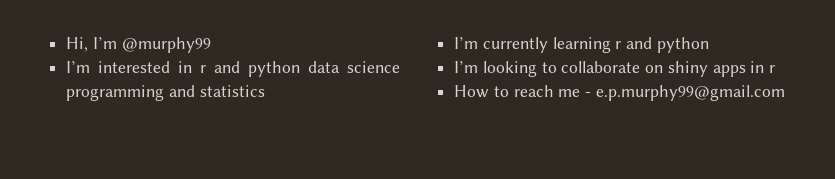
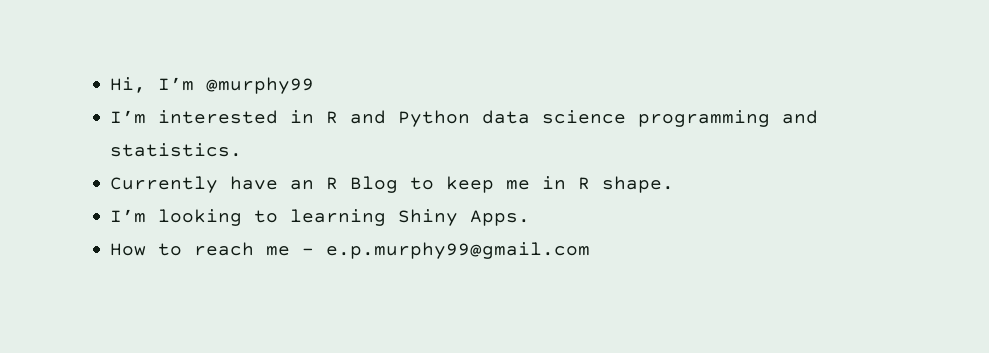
[200,61,301,77] r and python -> [326,110,471,127] R and Python
[199,85,265,97] [454,37,709,53] [454,61,776,77] statistics // I’m currently learning r and python // I’m looking to collaborate on shiny apps in r -> [110,143,243,157] [110,176,675,193] [110,209,531,226] statistics. // Currently have an R Blog to keep me in R shape. // I’m looking to learning Shiny Apps.

